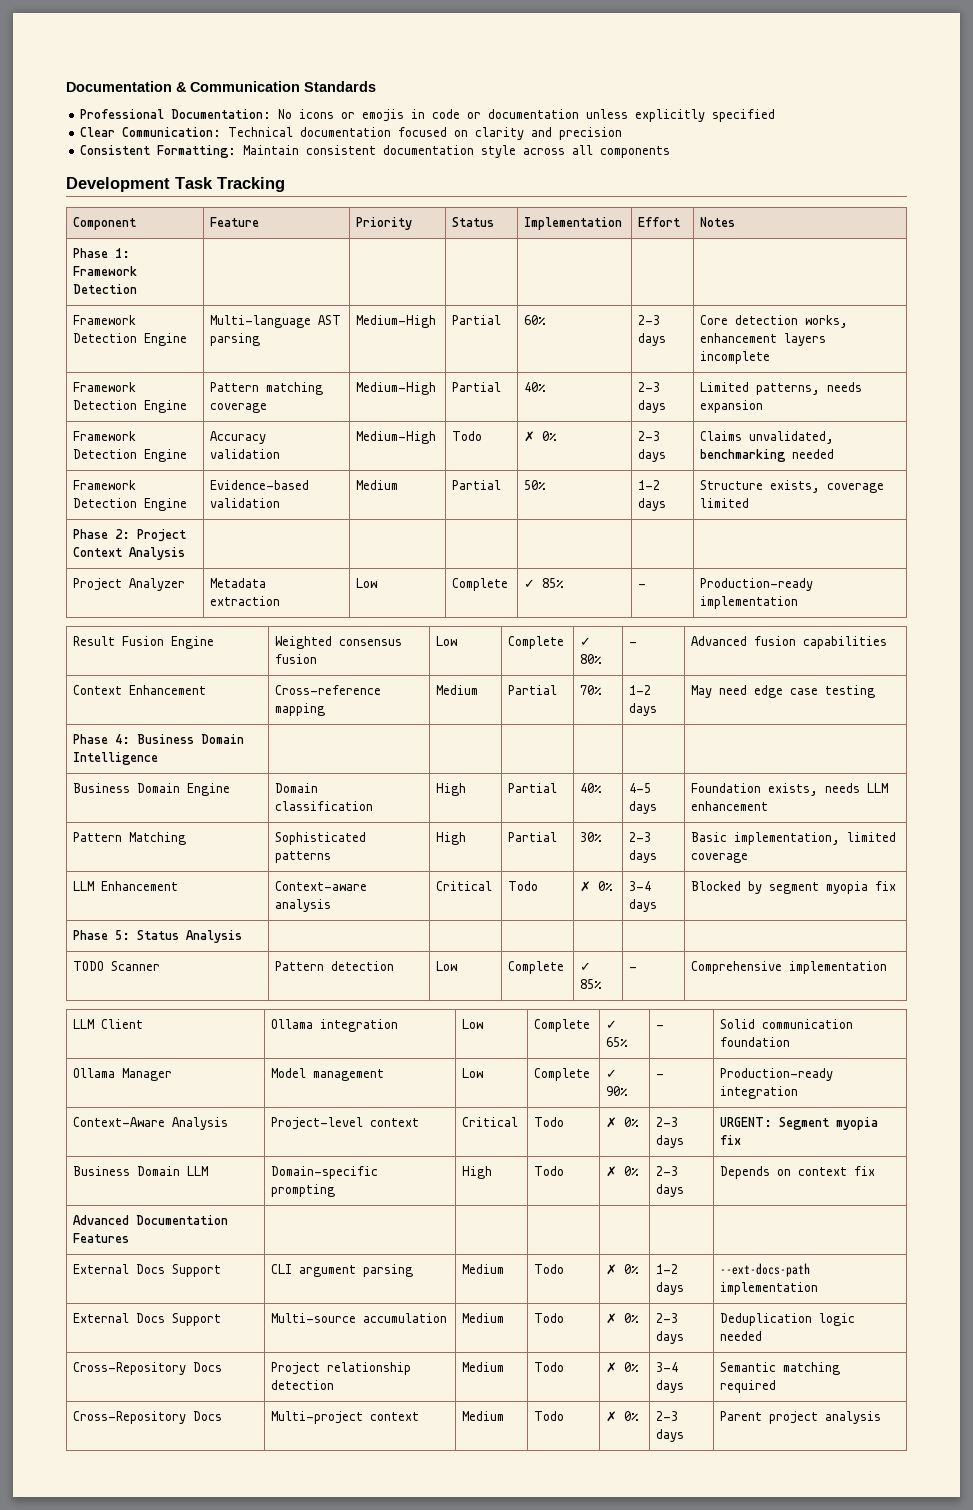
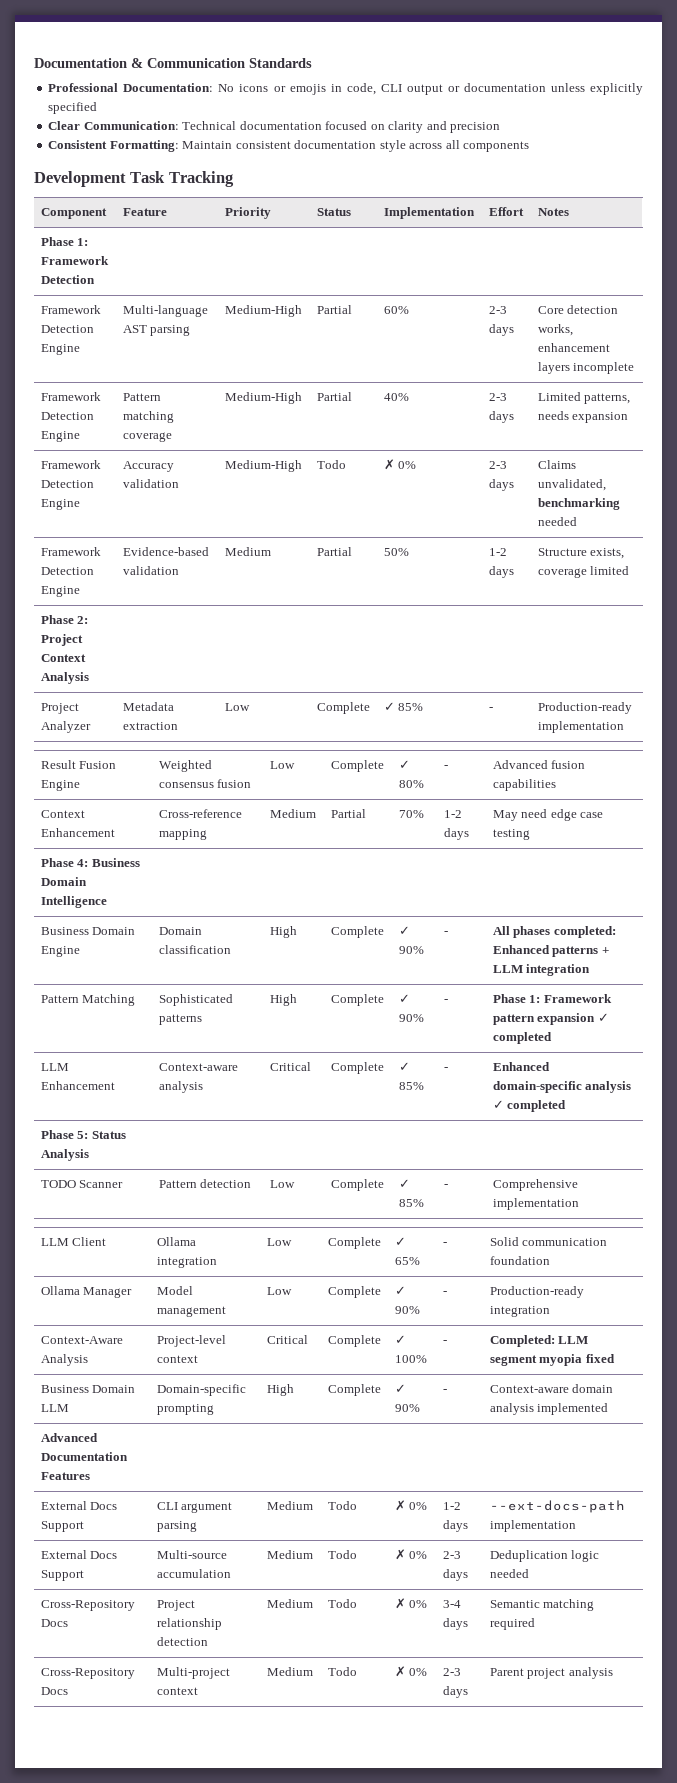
[432,109,461,119] code -> [346,83,443,95] code, CLI output
[508,783,558,793] [580,783,603,793] [629,783,652,793] [629,801,658,814] [691,783,889,796] [691,801,769,811] Partial | 40% | 4-5 days | Foundation exists, needs LLM enhancement -> [330,926,384,938] [398,926,410,935] [398,946,424,954] [443,931,448,935] [492,926,616,938] [492,945,609,957] [492,964,591,976] Complete | ✓ 90% | - | All phases completed: Enhanced patterns + LLM integration
[508,832,558,842] [580,832,603,842] [629,832,652,842] [629,850,658,863] [691,832,897,845] [691,853,749,863] Partial | 30% | 2-3 days | Basic implementation, limited coverage -> [330,994,384,1006] [398,994,410,1003] [398,1014,424,1022] [443,999,448,1003] [492,994,612,1003] [492,1013,609,1025] [492,1032,552,1044] Complete | ✓ 90% | - | Phase 1: Framework pattern expansion ✓ completed
[508,881,539,891] [580,881,614,892] [629,881,652,891] [629,899,658,912] [691,881,897,894] Todo | ✗ 0% | 3-4 days | Blocked by segment myopia fix -> [330,1062,384,1074] [398,1062,410,1071] [398,1082,424,1090] [443,1067,448,1071] [492,1062,550,1071] [492,1081,632,1093] [492,1100,567,1112] Complete | ✓ 85% | - | Enhanced domain-specific analysis ✓ completed
[534,1117,565,1127] [606,1117,640,1128] [656,1117,679,1127] [656,1135,685,1148] [720,1117,879,1130] [720,1135,742,1145] Todo | ✗ 0% | 2-3 days | URGENT: Segment myopia fix -> [327,1335,381,1347] [394,1335,406,1344] [394,1355,427,1363] [442,1340,447,1344] [489,1335,589,1347] [489,1354,615,1366] Complete | ✓ 100% | - | Completed: LLM segment myopia fixed
[534,1166,565,1176] [606,1166,640,1177] [656,1166,679,1176] [656,1184,685,1197] [720,1166,876,1179] Todo | ✗ 0% | 2-3 days | Depends on context fix -> [327,1384,381,1396] [394,1384,406,1393] [394,1404,420,1412] [442,1389,447,1393] [489,1384,614,1393] [489,1403,609,1415] Complete | ✓ 90% | - | Context-aware domain analysis implemented

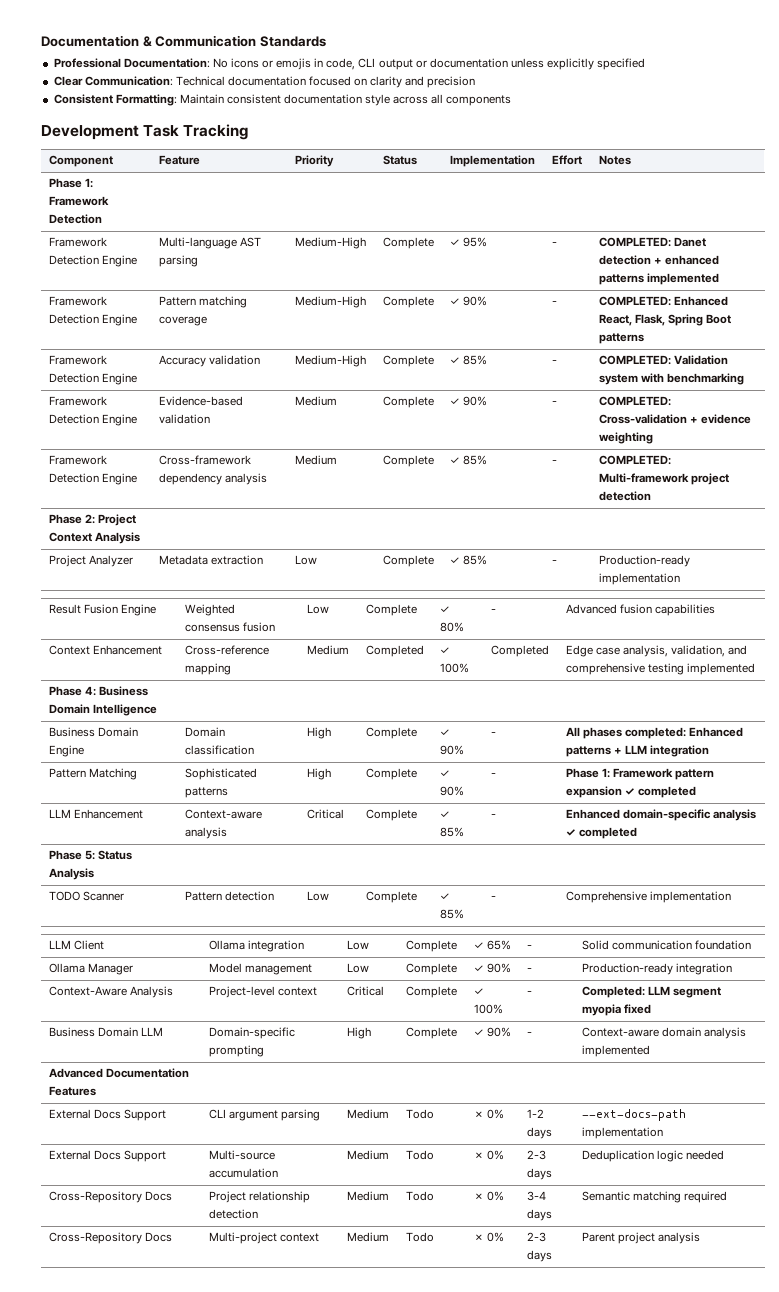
[316,305,352,314] [383,306,409,314] [488,306,507,314] [488,324,514,336] [537,305,619,314] [537,324,573,336] [537,343,610,352] [537,362,635,374] Partial | 60% | 2-3 days | Core detection works, enhancement layers incomplete -> [382,237,434,249] [449,237,487,247] [551,242,557,246] [598,237,706,247] [598,255,720,265] [598,273,719,285] Complete | ✓ 95% | - | COMPLETED: Danet detection + enhanced patterns implemented
[316,392,352,401] [383,393,409,401] [488,393,507,401] [488,411,514,423] [537,392,631,404] [537,411,629,423] Partial | 40% | 2-3 days | Limited patterns, needs expansion -> [382,296,434,308] [449,296,487,306] [551,301,557,305] [598,296,728,306] [598,314,732,326] [598,333,644,344] Complete | ✓ 90% | - | COMPLETED: Enhanced React, Flask, Spring Boot patterns
[316,460,346,469] [383,459,417,470] [488,461,507,469] [488,479,514,491] [537,460,576,469] [537,479,606,491] Todo | ✗ 0% | 2-3 days | Claims unvalidated, -> [382,355,434,367] [449,355,487,365] [551,360,557,364] [598,355,728,365] [598,373,664,385] Complete | ✓ 85% | - | COMPLETED: Validation system with
[537,517,577,526] needed -> (745, 379) none
[316,547,352,556] [383,548,409,556] [488,548,507,556] [488,566,514,578] [537,548,625,559] [537,566,630,578] Partial | 50% | 1-2 days | Structure exists, coverage limited -> [382,396,434,408] [449,396,487,406] [551,401,557,405] [598,396,671,406] [598,414,752,424] [598,432,653,444] [48,455,107,465] [48,473,137,485] [158,455,251,465] [158,473,267,485] [294,455,337,465] [382,455,434,467] [449,455,487,465] [551,460,557,464] [598,455,671,465] [598,473,729,485] [598,491,651,501] Complete | ✓ 90% | - | COMPLETED: Cross-validation + evidence weighting // Framework Detection Engine | Cross-framework dependency analysis | Medium | Complete | ✓ 85% | - | COMPLETED: Multi-framework project detection
[330,809,366,818] [398,810,424,818] [443,810,462,818] [443,828,469,840] [492,809,604,821] Partial | 70% | 1-2 days | May need edge case -> [365,645,424,657] [439,647,450,654] [439,663,469,673] [490,645,549,657] [565,645,748,657] [565,663,645,675] Completed | ✓ 100% | Completed | Edge case analysis, validation, and comprehensive
(530, 834) none -> [687,663,756,675] implemented

